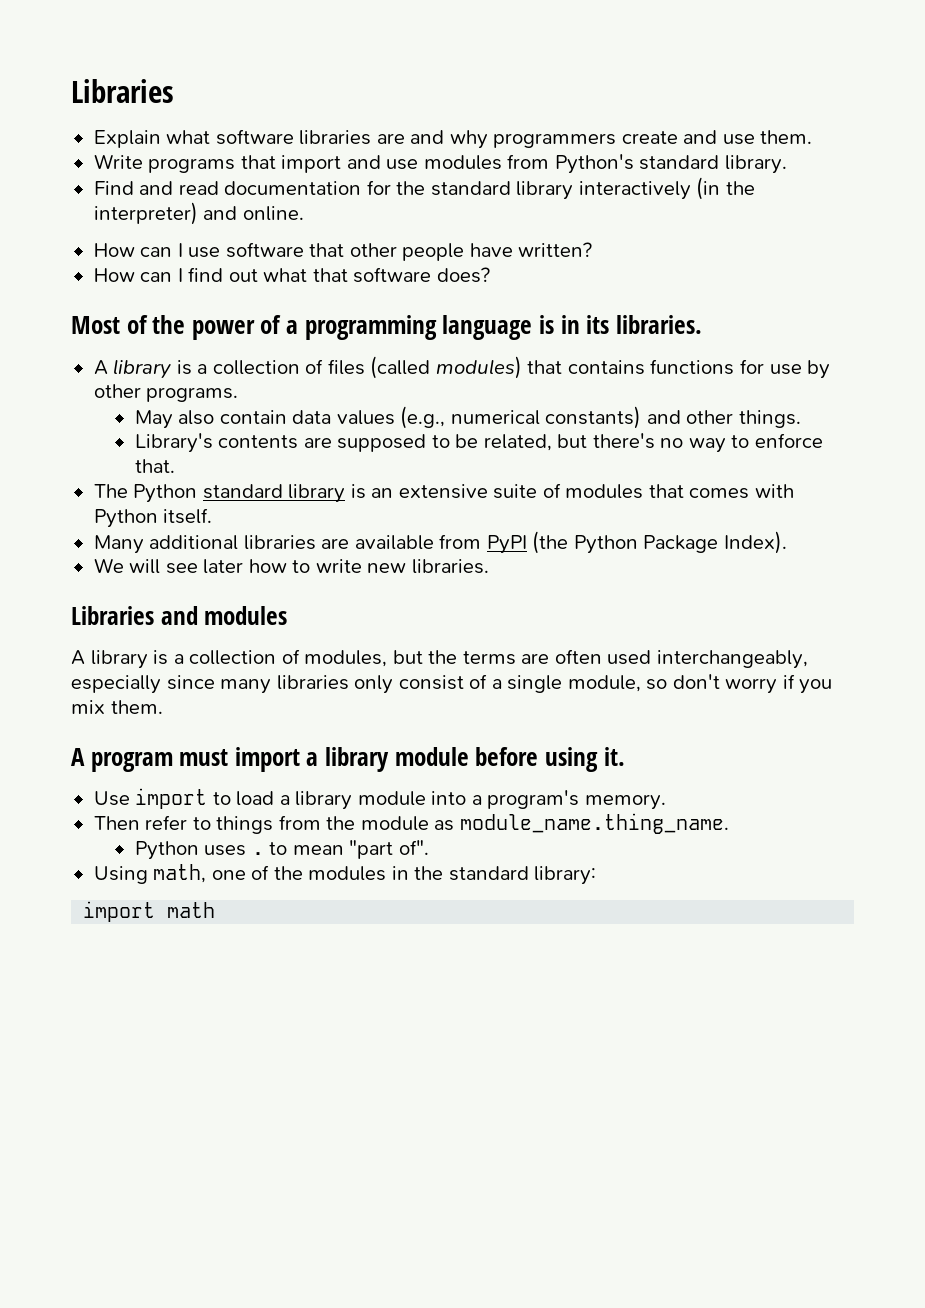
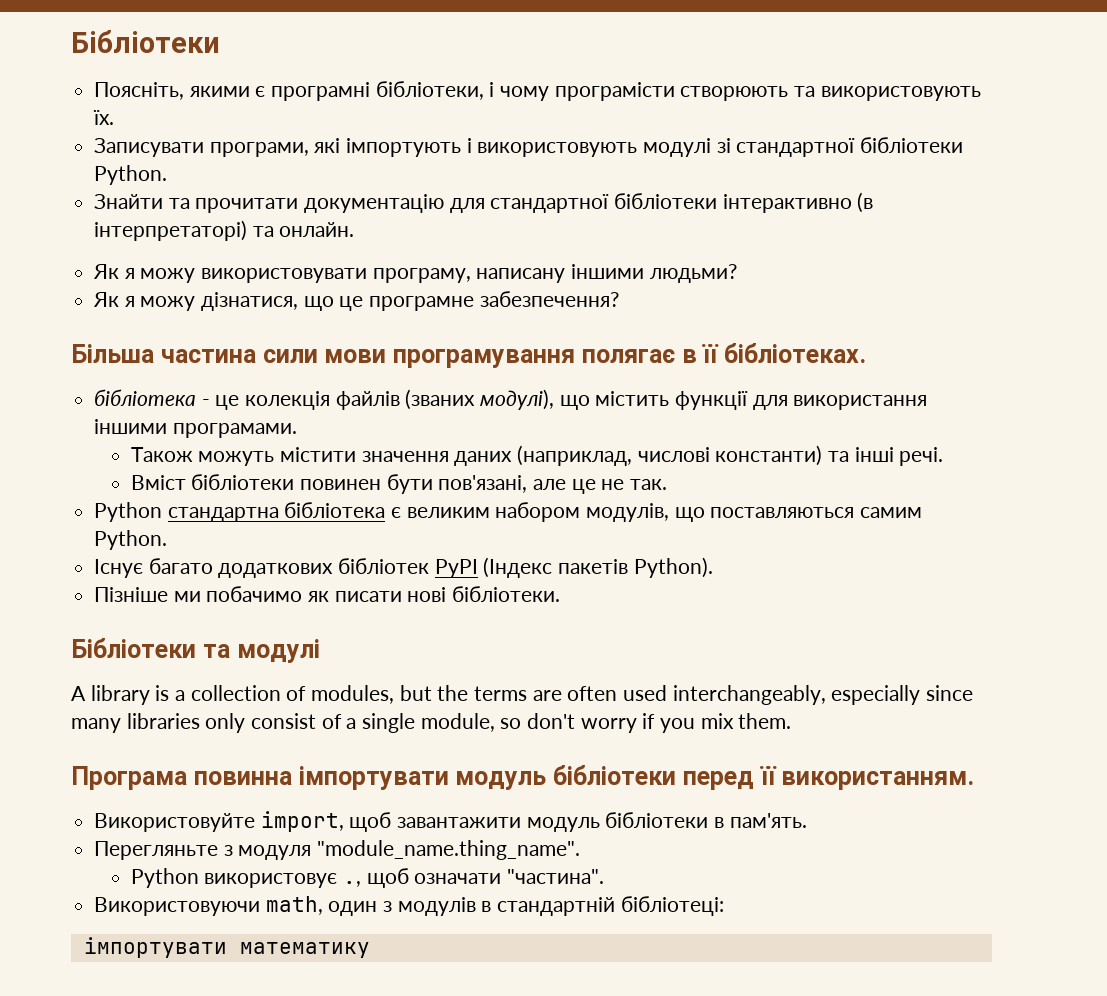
[71,79,174,103] [93,129,813,149] [93,154,787,174] [93,177,755,200] [93,202,304,225] [93,242,593,261] [93,267,490,283] [71,315,702,340] [93,356,831,379] [93,384,239,402] [134,406,801,429] [134,433,823,453] [134,459,175,473] [93,483,794,503] [93,508,213,528] [93,531,787,554] [93,558,489,574] [71,606,288,625] Libraries // Explain what software libraries are and why programmers create and use them. // Write programs that import and use modules from Python's standard library. // Find and read documentation for the standard library interactively (in the interpreter) and online. // How can I use software that other people have written? // How can I find out what that software does? // Most of the power of a programming language is in its libraries. // A library is a collection of files (called modules) that contains functions for use by other programs. // May also contain data values (e.g., numerical constants) and other things. // Library's contents are supposed to be related, but there's no way to enforce that. // The Python standard library is an extensive suite of modules that comes with Python itself. // Many additional libraries are available from PyPI (the Python Package Index). // We will see later how to write new libraries. // Libraries and modules -> [71,30,220,53] [94,81,981,101] [93,110,115,125] [94,137,964,157] [94,165,168,185] [94,192,874,213] [94,220,355,241] [93,264,737,283] [93,291,619,311] [71,343,866,368] [94,389,928,410] [94,419,297,438] [130,445,944,466] [130,474,668,494] [94,502,923,522] [94,530,168,550] [94,557,713,578] [94,586,561,602] [71,638,320,663] Бібліотеки // Поясніть, якими є програмні бібліотеки, і чому програмісти створюють та використовують їх. // Записувати програми, які імпортують і використовують модулі зі стандартної бібліотеки Python. // Знайти та прочитати документацію для стандартної бібліотеки інтерактивно (в інтерпретаторі) та онлайн. // Як я можу використовувати програму, написану іншими людьми? // Як я можу дізнатися, що це програмне забезпечення? // Більша частина сили мови програмування полягає в її бібліотеках. // бібліотека - це колекція файлів (званих модулі), що містить функції для використання іншими програмами. // Також можуть містити значення даних (наприклад, числові константи) та інші речі. // Вміст бібліотеки повинен бути пов'язані, але це не так. // Python стандартна бібліотека є великим набором модулів, що поставляються самим Python. // Існує багато додаткових бібліотек PyPI (Індекс пакетів Python). // Пізніше ми побачимо як писати нові бібліотеки. // Бібліотеки та модулі
[71,747,625,772] [93,788,666,810] [93,813,729,834] [134,840,429,860] [93,864,597,885] [83,901,216,922] A program must import a library module before using it. // Use import to load a library module into a program's memory. // Then refer to things from the module as module_name.thing_name. // Python uses . to mean "part of". // Using math, one of the modules in the standard library: // import math -> [71,765,975,790] [94,811,807,832] [94,840,581,860] [130,868,605,888] [94,896,724,916] [83,937,370,958] Програма повинна імпортувати модуль бібліотеки перед її використанням. // Використовуйте import, щоб завантажити модуль бібліотеки в пам'ять. // Перегляньте з модуля "module_name.thing_name". // Python використовує ., щоб означати "частина". // Використовуючи math, один з модулів в стандартній бібліотеці: // імпортувати математику

